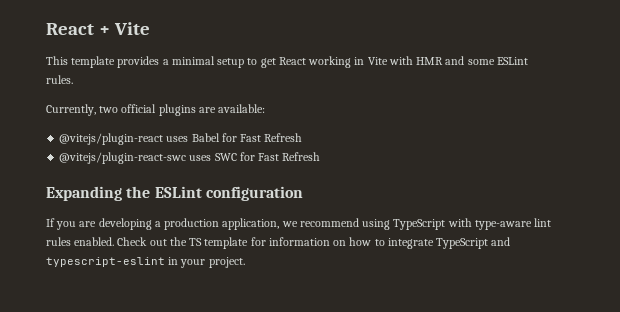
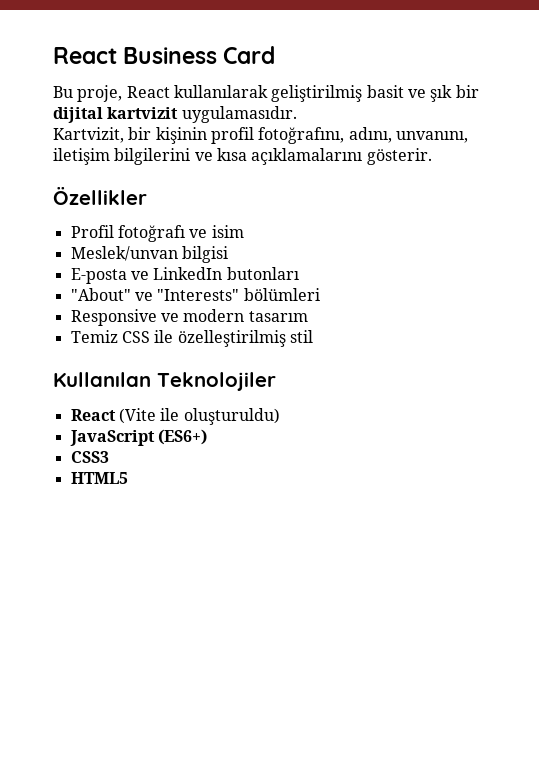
[46,22,150,35] [46,56,528,68] [46,75,73,84] [46,104,266,116] [59,133,303,145] [59,152,321,164] [46,186,303,201] [46,218,552,230] [46,237,511,249] [46,257,245,268] React + Vite // This template provides a minimal setup to get React working in Vite with HMR and some ESLint rules. // Currently, two official plugins are available: // @vitejs/plugin-react uses Babel for Fast Refresh // @vitejs/plugin-react-swc uses SWC for Fast Refresh // Expanding the ESLint configuration // If you are developing a production application, we recommend using TypeScript with type-aware lint rules enabled. Check out the TS template for information on how to integrate TypeScript and typescript-eslint in your project. -> [53,46,276,64] [53,85,479,102] [53,106,297,123] [53,127,468,144] [53,148,432,165] [53,187,147,205] [70,225,244,242] [70,246,228,263] [70,267,299,284] [70,288,320,301] [70,309,308,326] [70,330,313,347] [53,372,276,391] [70,408,280,425] [69,429,207,446] [70,451,109,463] [70,472,128,484] React Business Card // Bu proje, React kullanılarak geliştirilmiş basit ve şık bir dijital kartvizit uygulamasıdır. // Kartvizit, bir kişinin profil fotoğrafını, adını, unvanını, iletişim bilgilerini ve kısa açıklamalarını gösterir. // Özellikler // Profil fotoğrafı ve isim // Meslek/unvan bilgisi // E-posta ve LinkedIn butonları // "About" ve "Interests" bölümleri // Responsive ve modern tasarım // Temiz CSS ile özelleştirilmiş stil // Kullanılan Teknolojiler // React (Vite ile oluşturuldu) // JavaScript (ES6+) // CSS3 // HTML5

